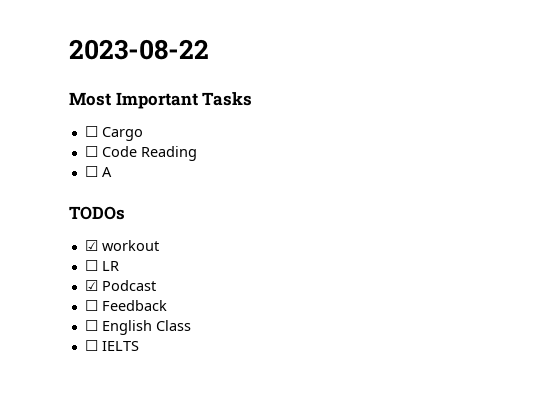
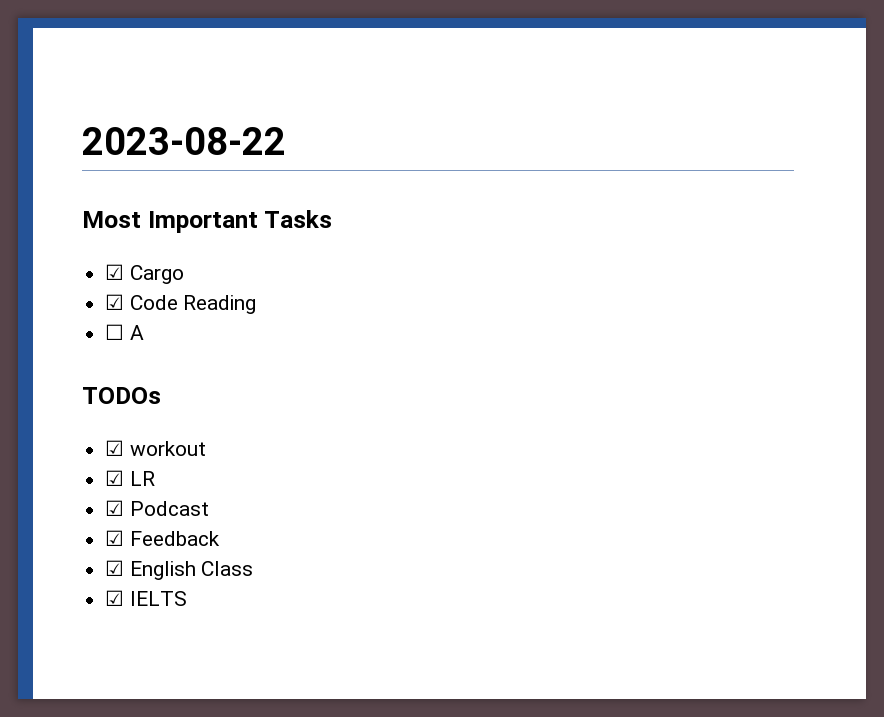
[84,126,98,137] ☐ -> [105,264,125,280] ☑
[84,146,98,157] ☐ -> [105,294,125,310] ☑
[84,260,98,271] ☐ -> [105,470,125,486] ☑
[84,300,98,311] ☐ -> [105,530,125,546] ☑
[84,320,98,331] ☐ -> [105,560,125,576] ☑
[84,340,98,351] ☐ -> [105,590,125,606] ☑

